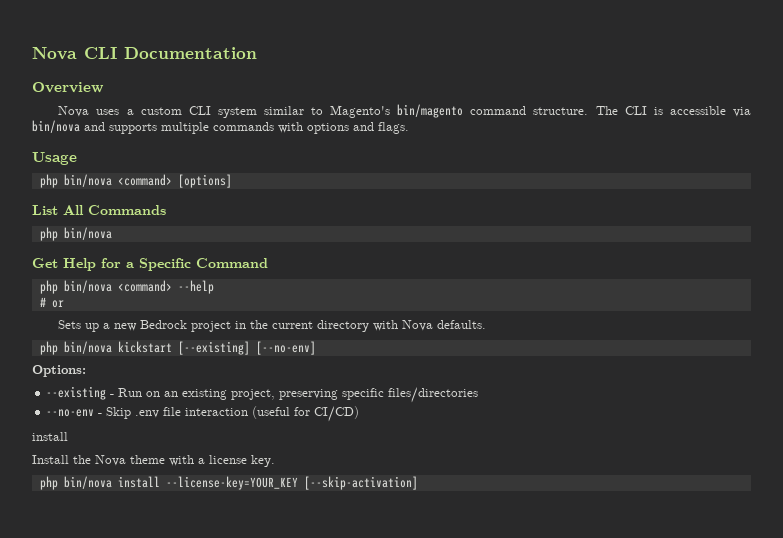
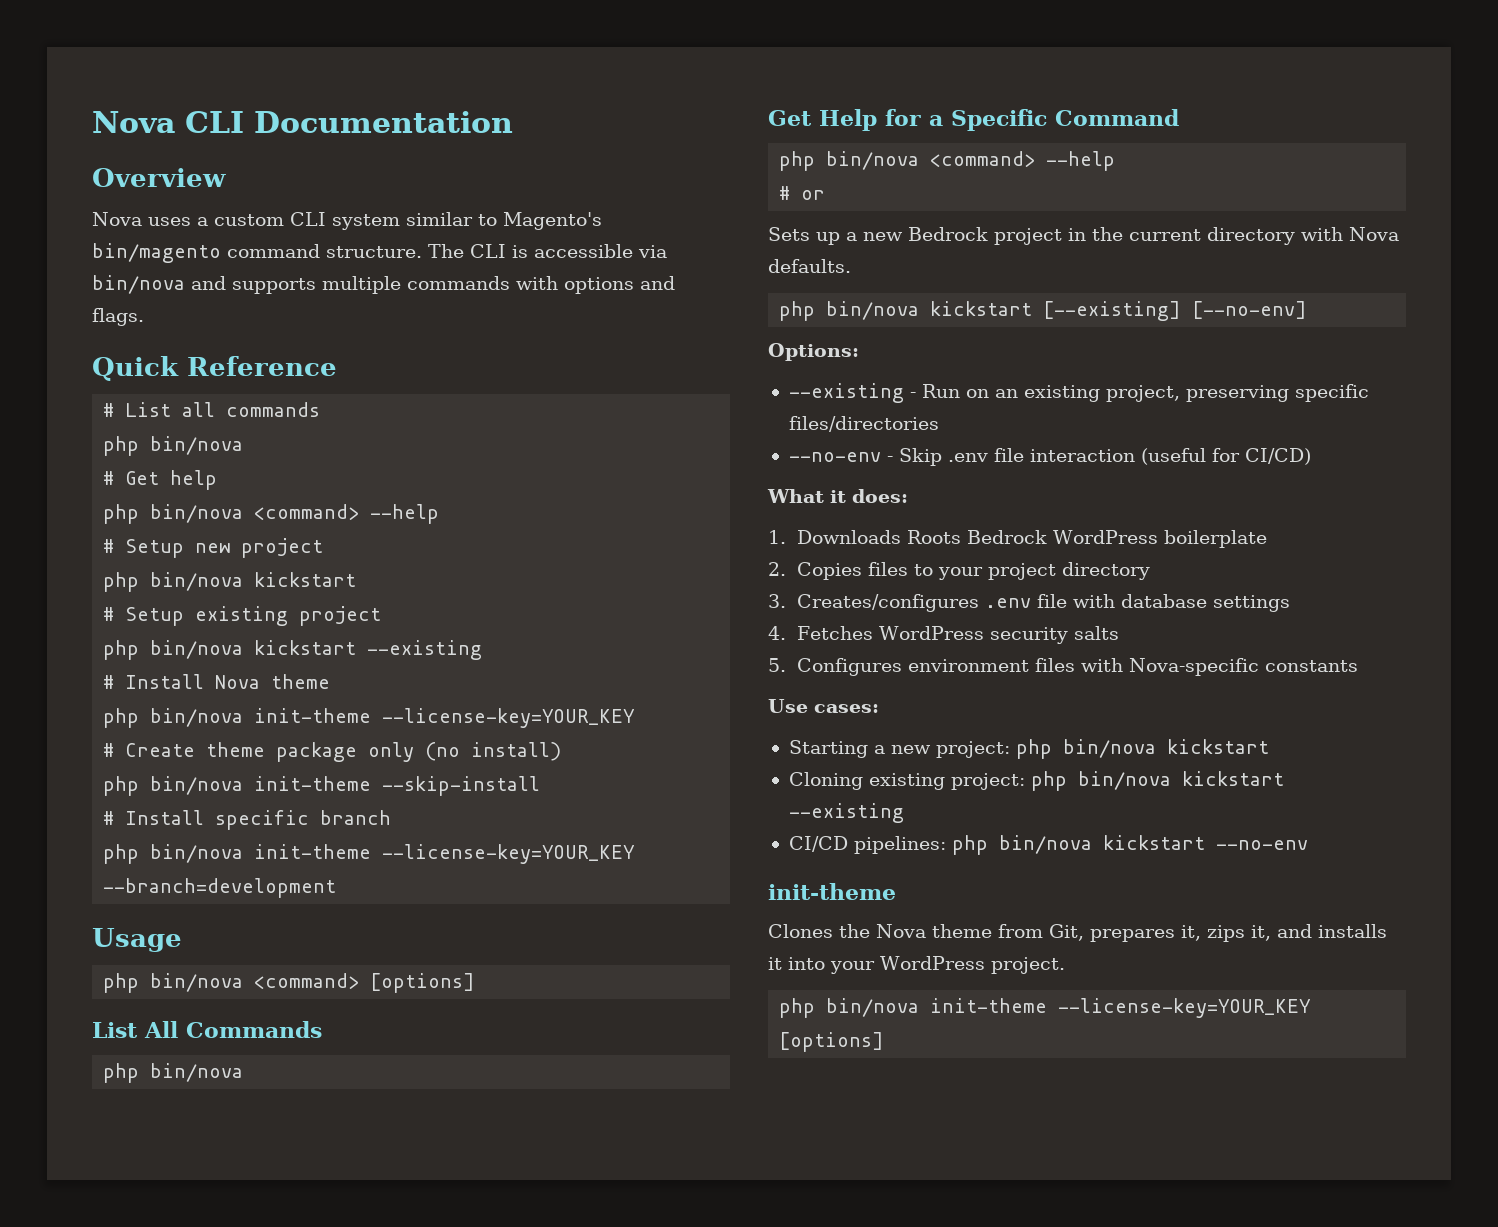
(409, 128) none -> [92,356,337,381] [103,402,321,417] [103,436,244,456] [103,470,218,490] [103,504,440,524] [103,538,324,558] [103,572,357,592] [103,606,382,626] [103,640,483,660] [103,674,331,689] [103,708,636,728] [103,742,562,762] [103,776,541,796] [103,810,392,830] [103,844,636,864] [103,878,337,898] // Quick Reference // # List all commands // php bin/nova // # Get help // php bin/nova <command> --help // # Setup new project // php bin/nova kickstart // # Setup existing project // php bin/nova kickstart --existing // # Install Nova theme // php bin/nova init-theme --license-key=YOUR_KEY // # Create theme package only (no install) // php bin/nova init-theme --skip-install // # Install specific branch // php bin/nova init-theme --license-key=YOUR_KEY --branch=development
[32,432,68,441] [32,455,275,467] [39,476,418,490] install // Install the Nova theme with a license key. // php bin/nova install --license-key=YOUR_KEY [--skip-activation] -> [767,489,908,503] [768,530,1267,548] [768,562,1150,580] [768,594,1290,612] [768,626,1119,644] [768,658,1358,676] [768,699,879,713] [788,739,1269,759] [788,771,1284,791] [788,803,904,823] [788,835,1308,855] [768,883,896,900] [768,924,1387,942] [768,956,1065,974] [779,998,1312,1018] [779,1032,885,1052] What it does: // 1. Downloads Roots Bedrock WordPress boilerplate // 2. Copies files to your project directory // 3. Creates/configures .env file with database settings // 4. Fetches WordPress security salts // 5. Configures environment files with Nova-specific constants // Use cases: // Starting a new project: php bin/nova kickstart // Cloning existing project: php bin/nova kickstart --existing // CI/CD pipelines: php bin/nova kickstart --no-env // init-theme // Clones the Nova theme from Git, prepares it, zips it, and installs it into your WordPress project. // php bin/nova init-theme --license-key=YOUR_KEY [options]

